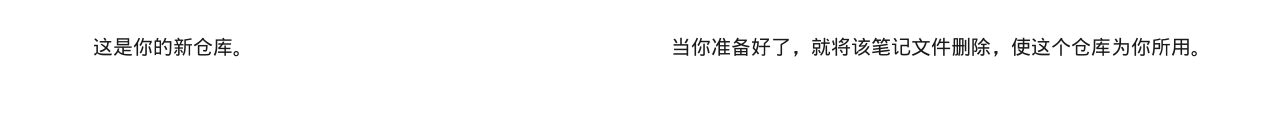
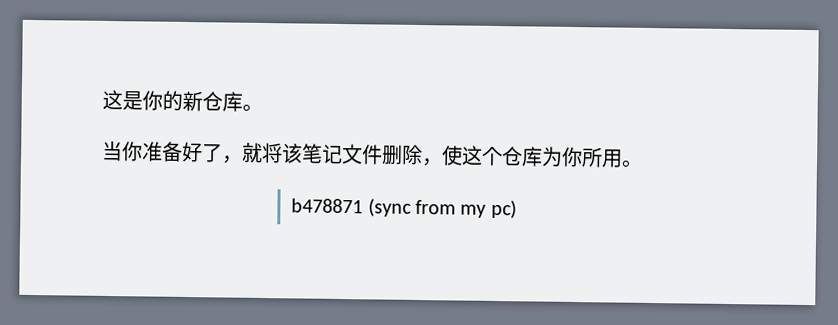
(1211, 53) none -> [291,198,517,219] // b478871 (sync from my pc)

